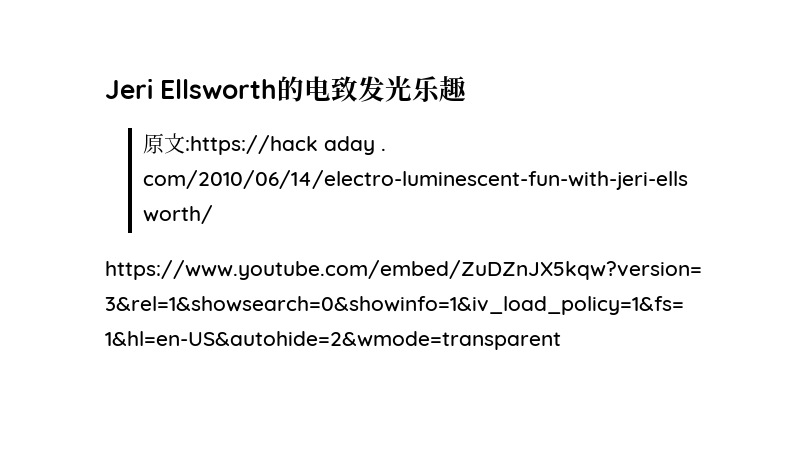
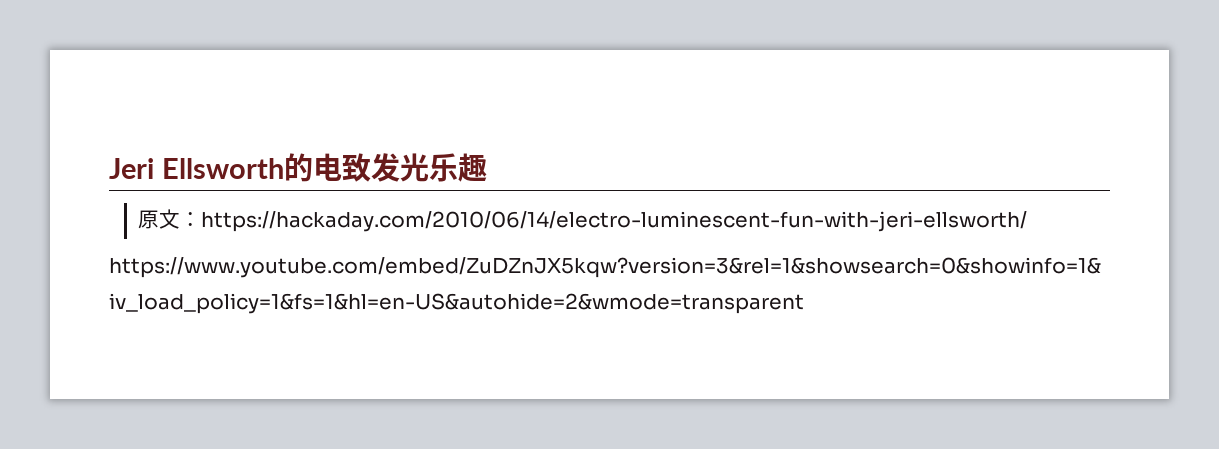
[185,135,387,155] [143,170,689,190] [143,205,214,224] :https://hack aday . com/2010/06/14/electro-luminescent-fun-with-jeri-ells worth/ -> [180,211,1028,232] ：https://hackaday.com/2010/06/14/electro-luminescent-fun-with-jeri-ellsworth/

